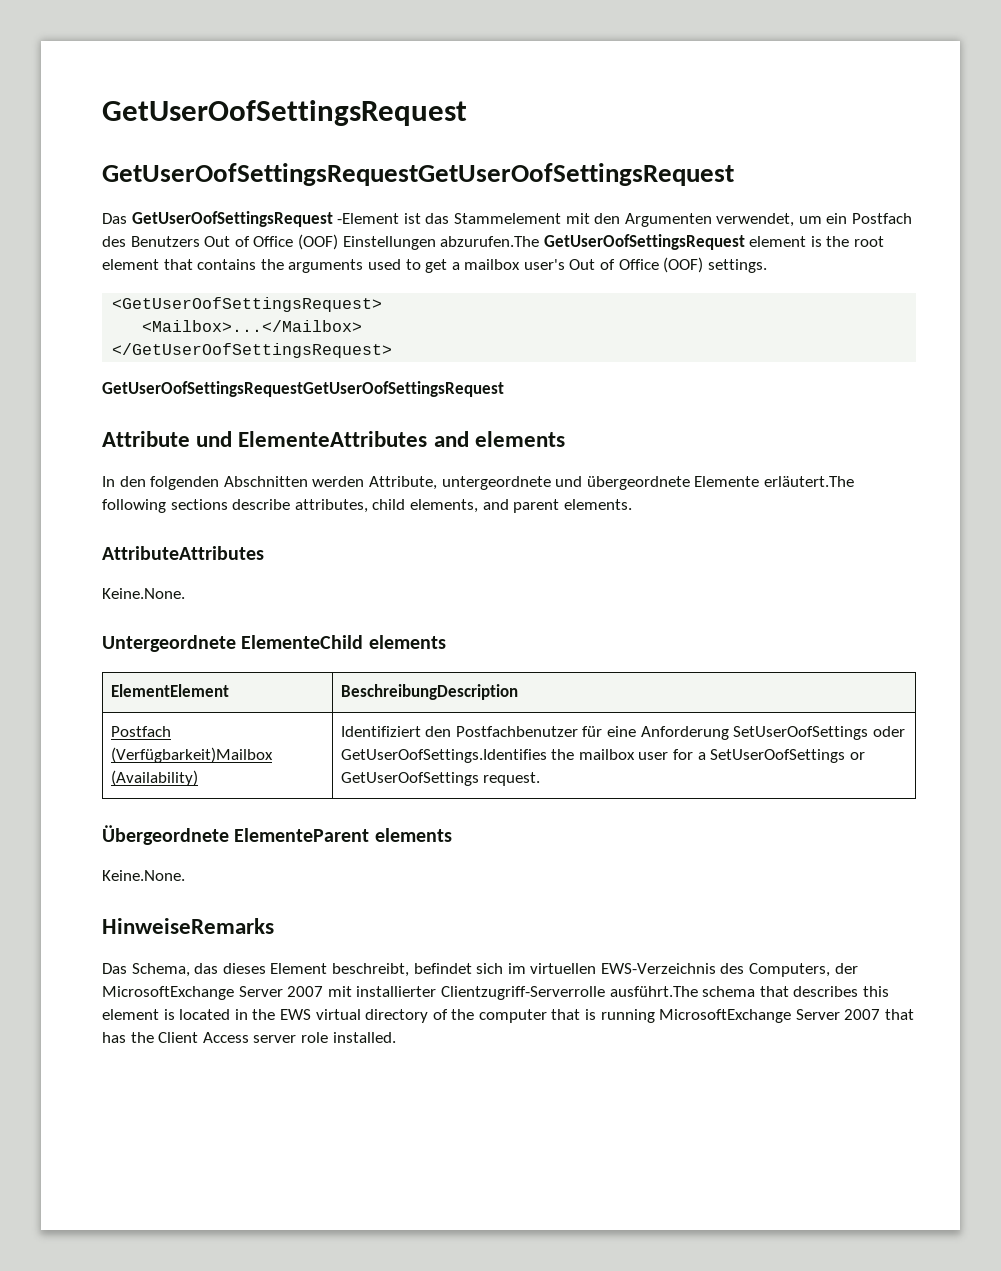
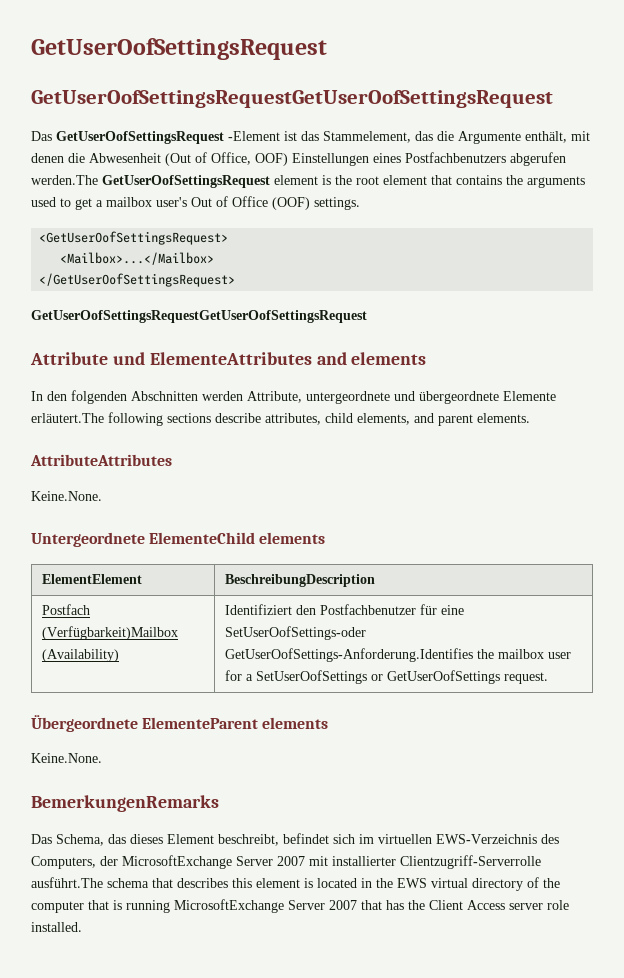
[453,213,913,227] [102,234,540,250] Stammelement mit den Argumenten verwendet, um ein Postfach des Benutzers Out of Office (OOF) Einstellungen abzurufen.The -> [323,131,590,144] [31,152,566,166] [31,175,98,185] Stammelement, das die Argumente enthält, mit denen die Abwesenheit (Out of Office, OOF) Einstellungen eines Postfachbenutzers abgerufen werden.The
[640,726,905,740] [340,749,547,763] Anforderung SetUserOofSettings oder GetUserOofSettings.Identifies -> [224,626,366,640] [224,648,473,662] SetUserOofSettings-oder GetUserOofSettings-Anforderung.Identifies
[102,918,274,934] HinweiseRemarks -> [31,795,219,812] BemerkungenRemarks

